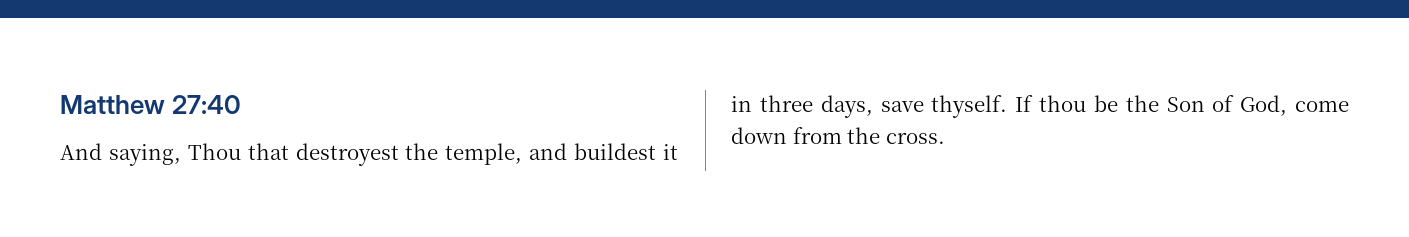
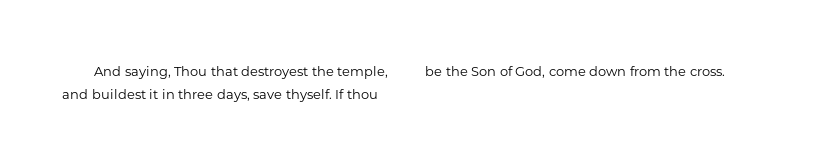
[60,95,242,114] Matthew 27:40 // -> (94, 71) none

